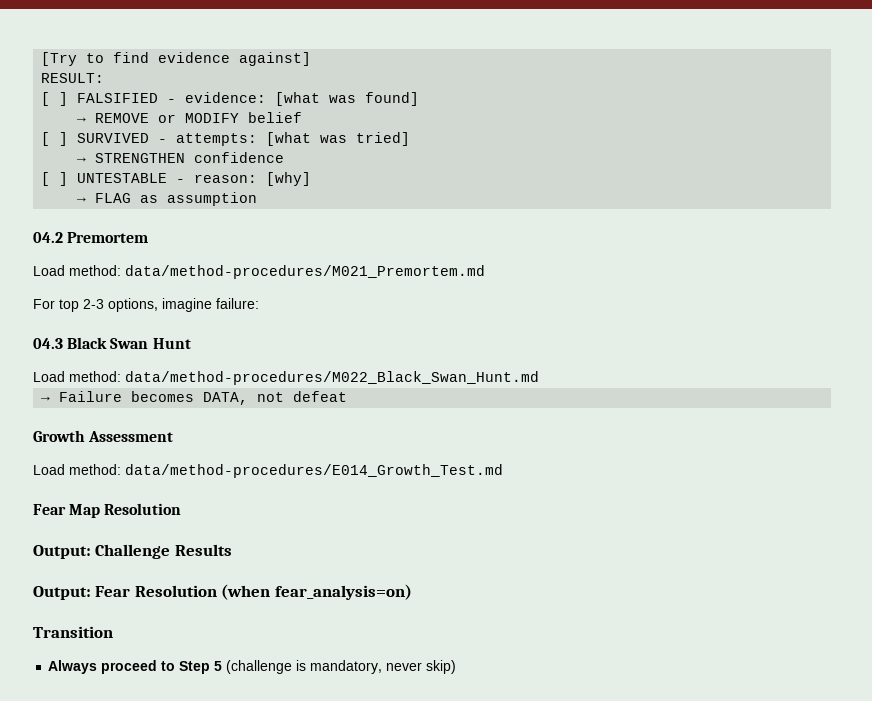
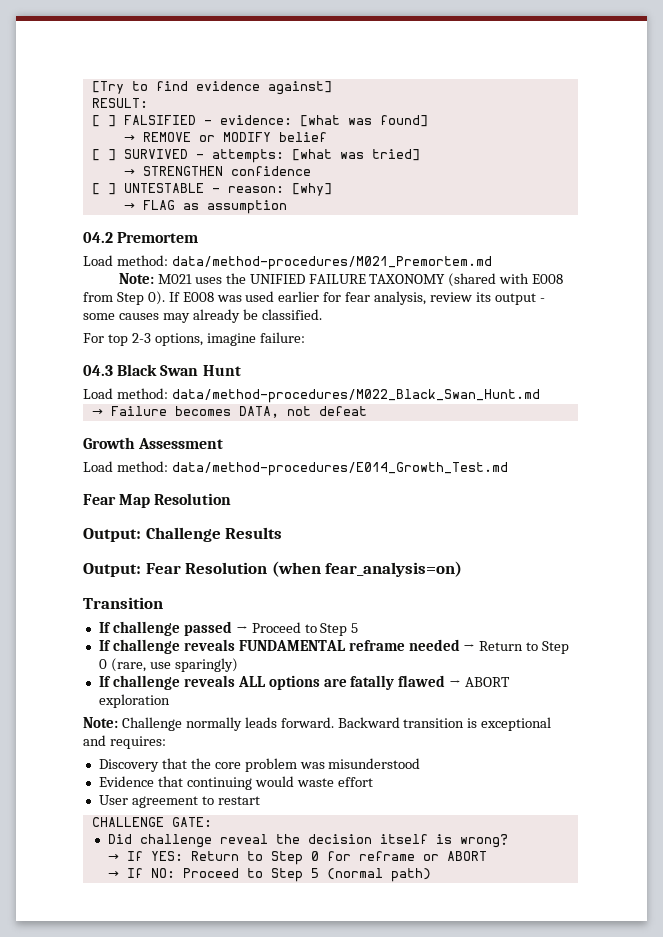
(485, 272) none -> [118,273,564,287] [83,291,545,305] [83,309,322,323] // Note: M021 uses the UNIFIED FAILURE TAXONOMY (shared with E008 from Step 0). If E008 was used earlier for fear analysis, review its output - some causes may already be classified.
[48,660,457,674] Always proceed to Step 5 (challenge is mandatory, never skip) -> [98,621,359,636] [98,639,570,654] [98,658,238,672] [98,675,511,690] [98,694,170,708] [83,717,552,731] [83,735,166,749] [98,758,421,772] [98,776,373,790] [98,795,260,808] [91,817,212,827] [107,834,508,848] [107,851,487,865] [107,868,431,882] If challenge passed → Proceed to Step 5 // If challenge reveals FUNDAMENTAL reframe needed → Return to Step 0 (rare, use sparingly) // If challenge reveals ALL options are fatally flawed → ABORT exploration // Note: Challenge normally leads forward. Backward transition is exceptional and requires: // Discovery that the core problem was misunderstood // Evidence that continuing would waste effort // User agreement to restart // CHALLENGE GATE: // Did challenge reveal the decision itself is wrong? // → If YES: Return to Step 0 for reframe or ABORT // → If NO: Proceed to Step 5 (normal path)

